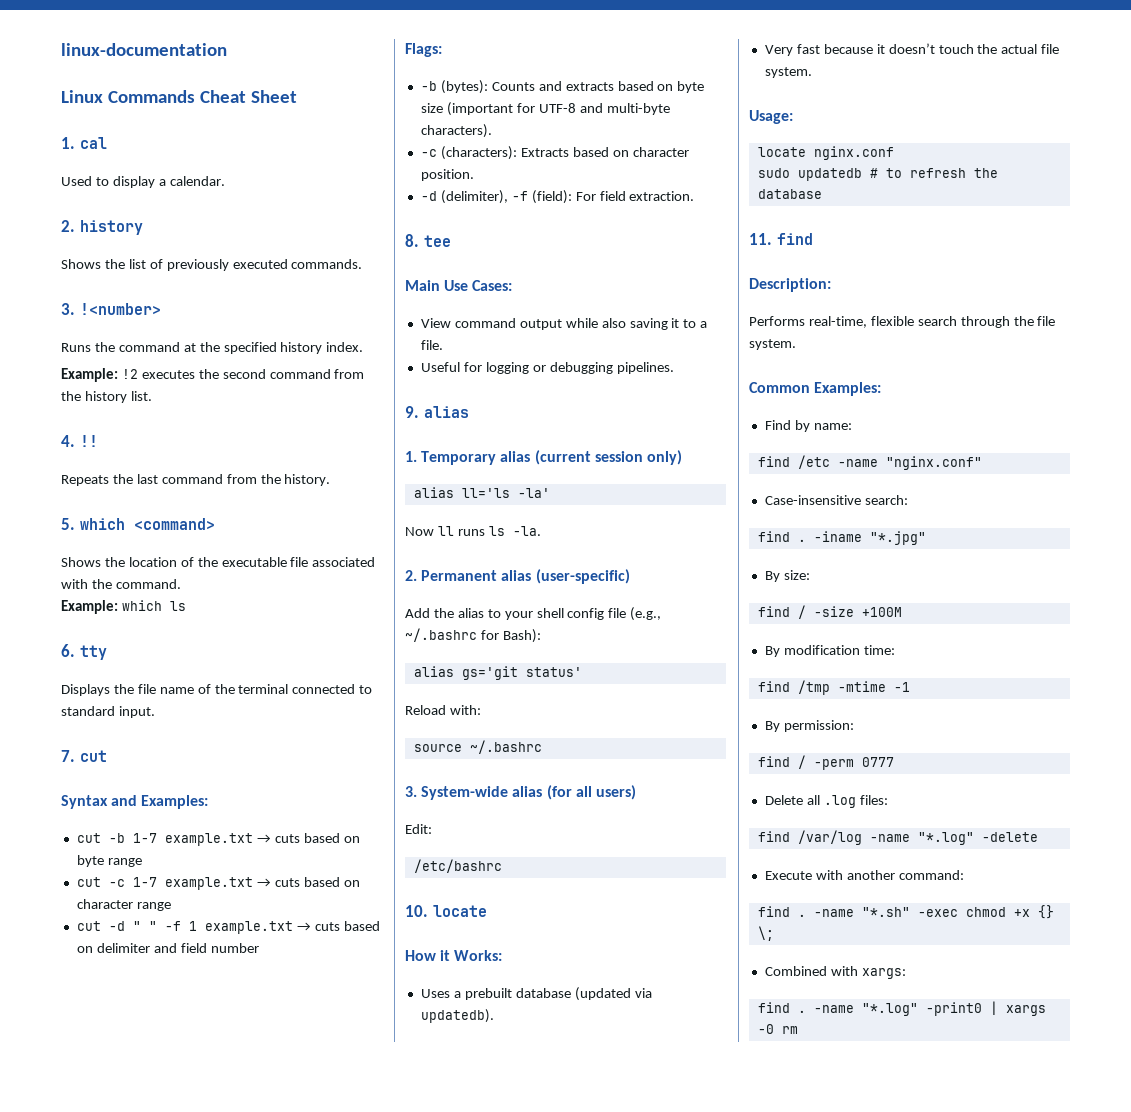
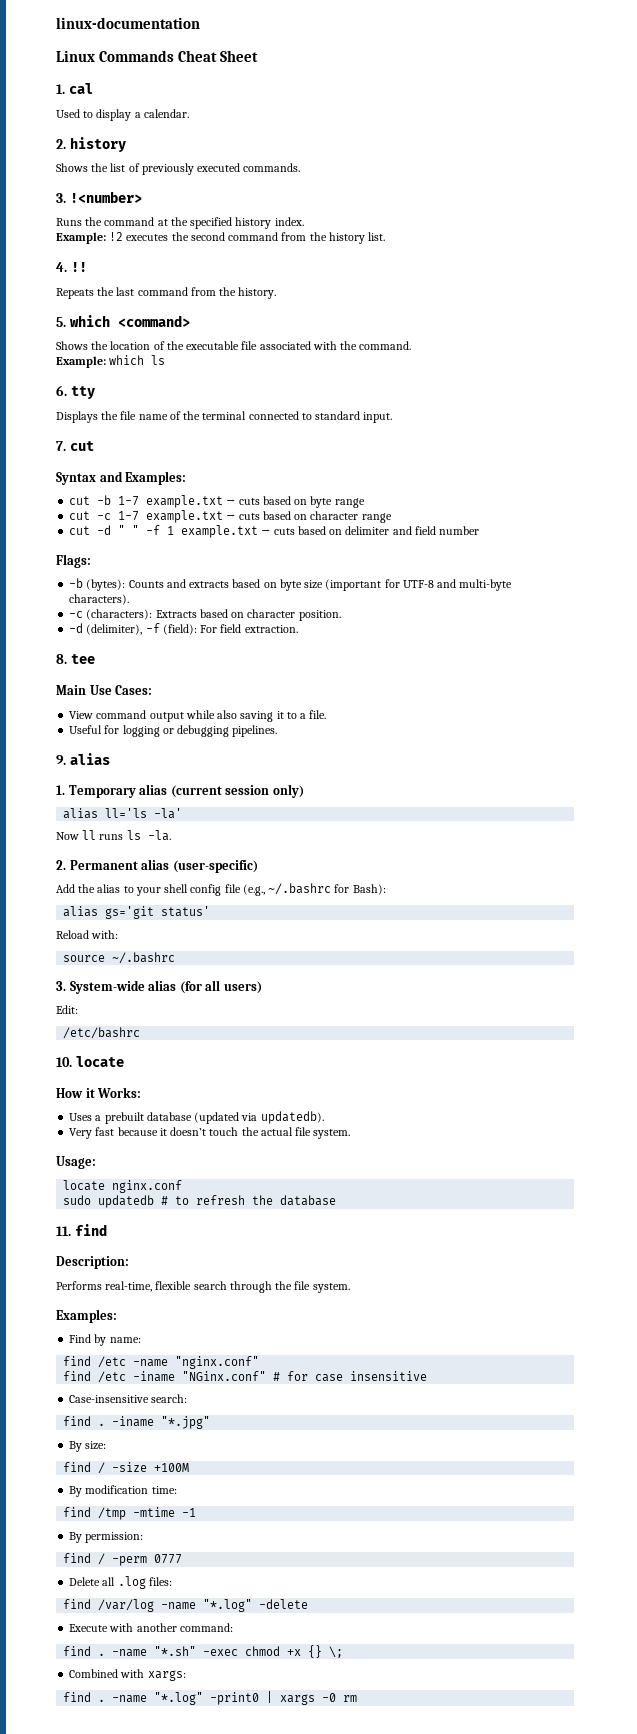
[749,382,810,393] Common -> (350, 1288) none
(982, 463) none -> [63,1371,428,1383] // find /etc -iname "NGinx.conf" # for case insensitive

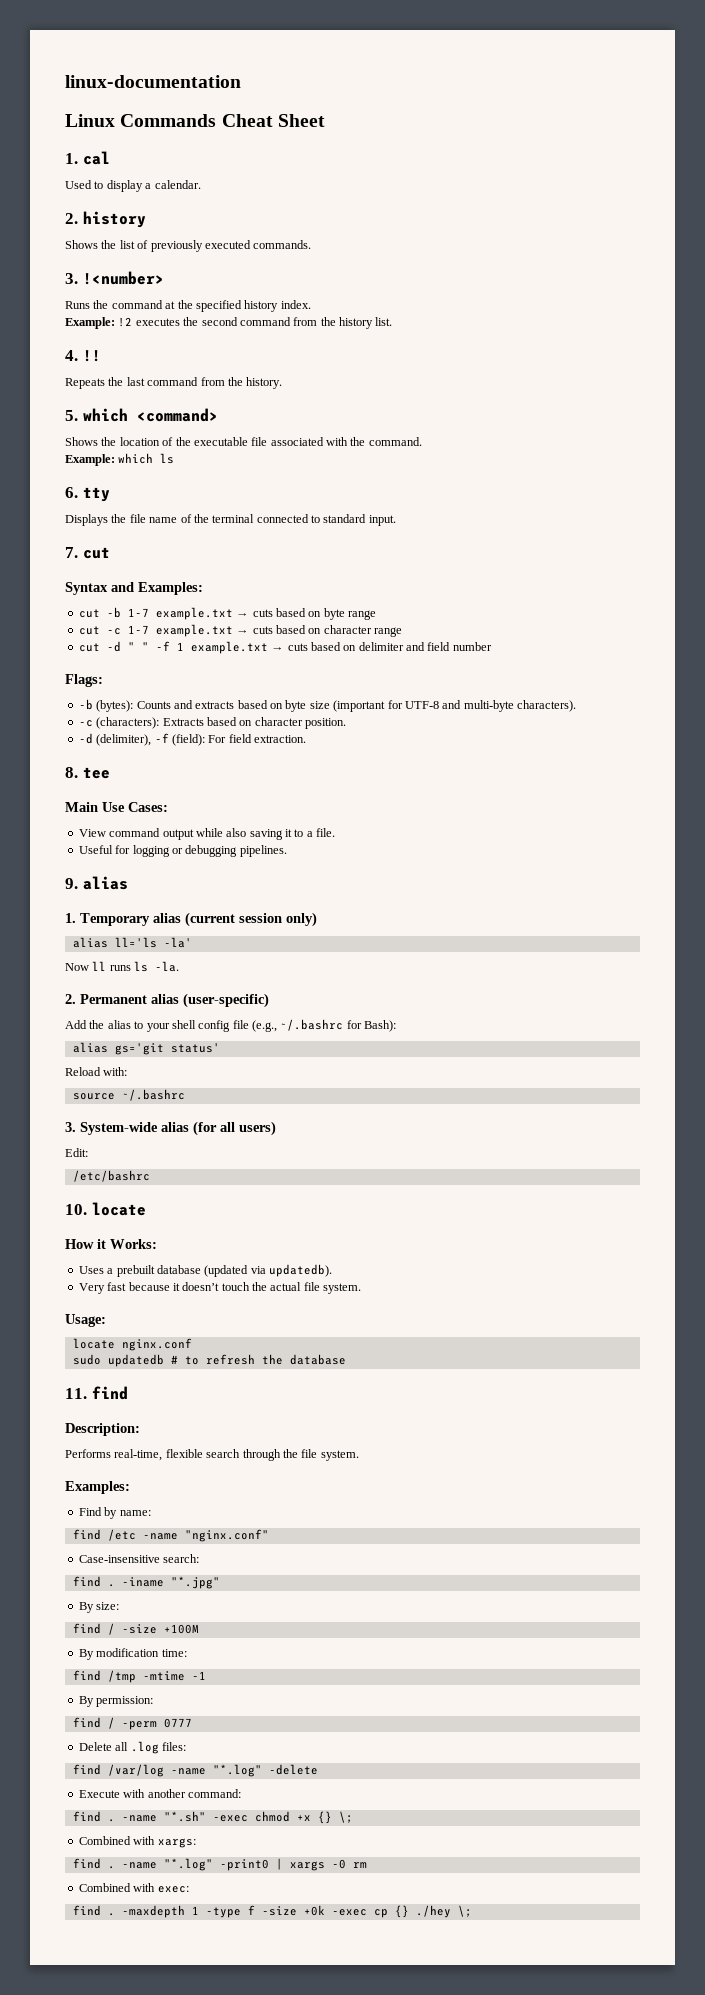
[63,1371,428,1383] // find /etc -iname "NGinx.conf" # for case insensitive -> (269, 1535) none
(358, 1698) none -> [78,1883,189,1893] [72,1905,472,1918] // Combined with exec: // find . -maxdepth 1 -type f -size +0k -exec cp {} ./hey \;

